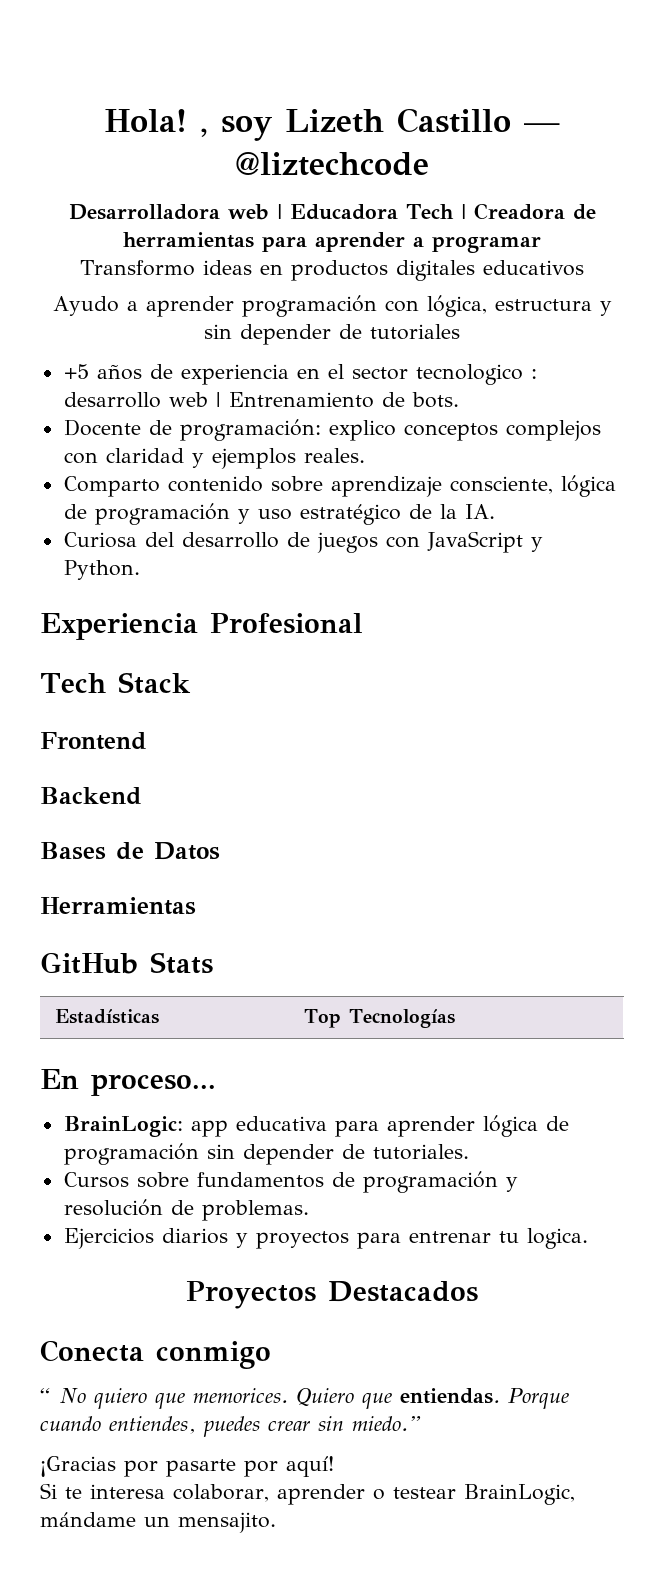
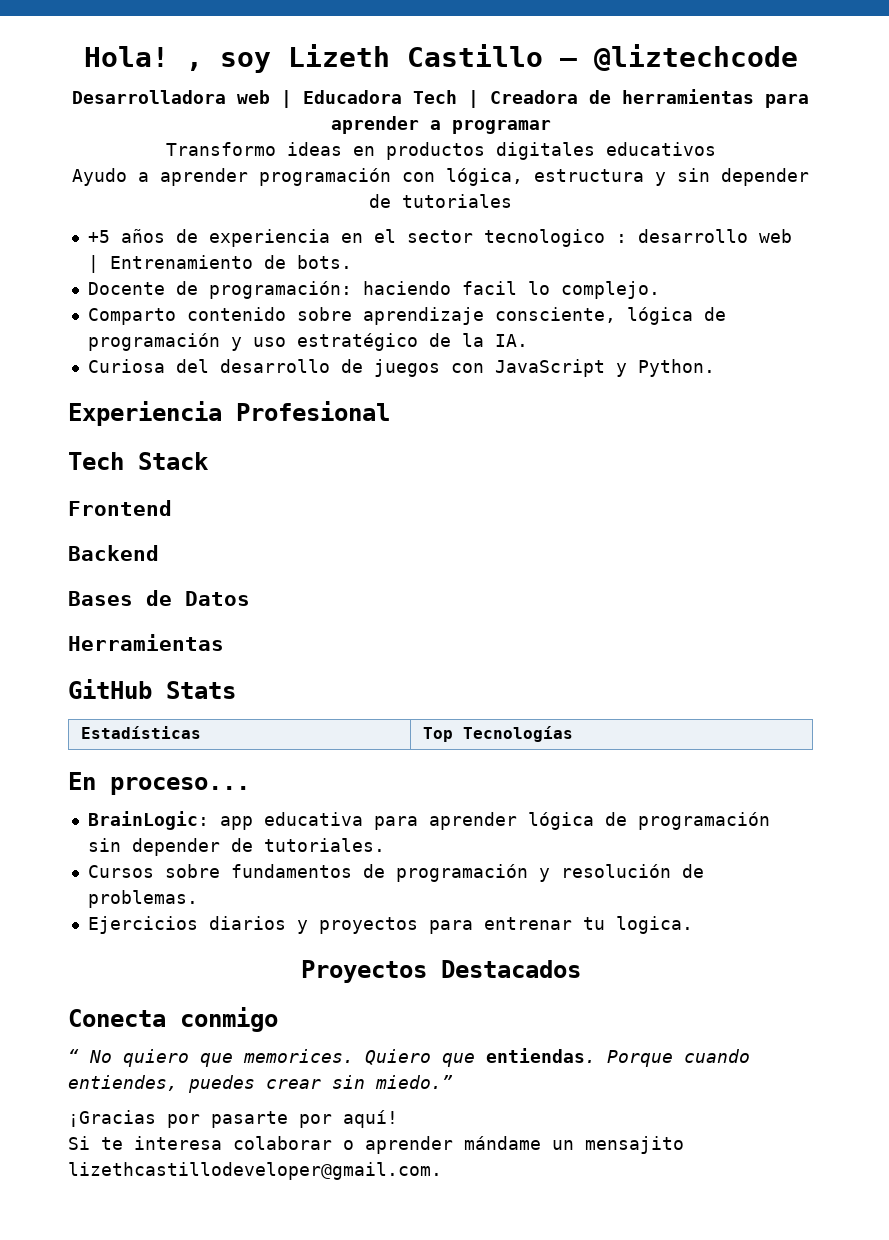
[328,420,601,441] [63,448,365,469] explico conceptos complejos con claridad y ejemplos reales. -> [362,281,660,299] haciendo facil lo complejo.
[173,1484,575,1505] [40,1512,276,1533] colaborar, aprender o testear BrainLogic, mándame un mensajito. -> [233,1136,684,1154] [68,1162,442,1180] colaborar o aprender mándame un mensajito lizethcastillodeveloper@gmail.com.

